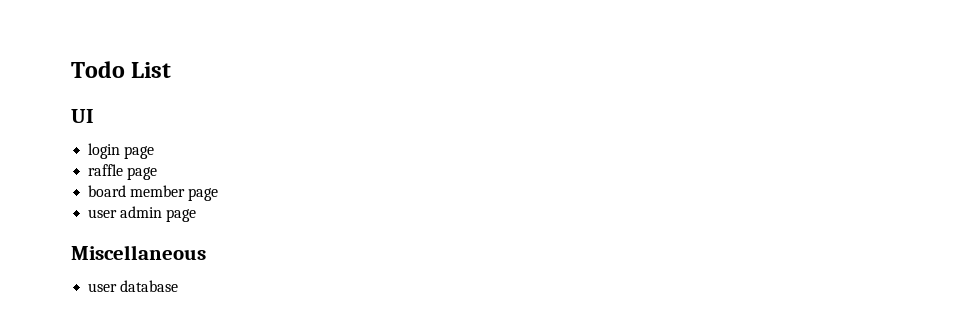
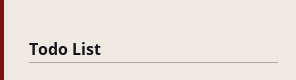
[71,109,94,123] [88,143,155,159] [88,164,158,180] [88,185,219,201] [88,206,197,222] [71,245,206,260] [88,280,179,292] // UI // login page // raffle page // board member page // user admin page // Miscellaneous // user database -> (102, 48) none

